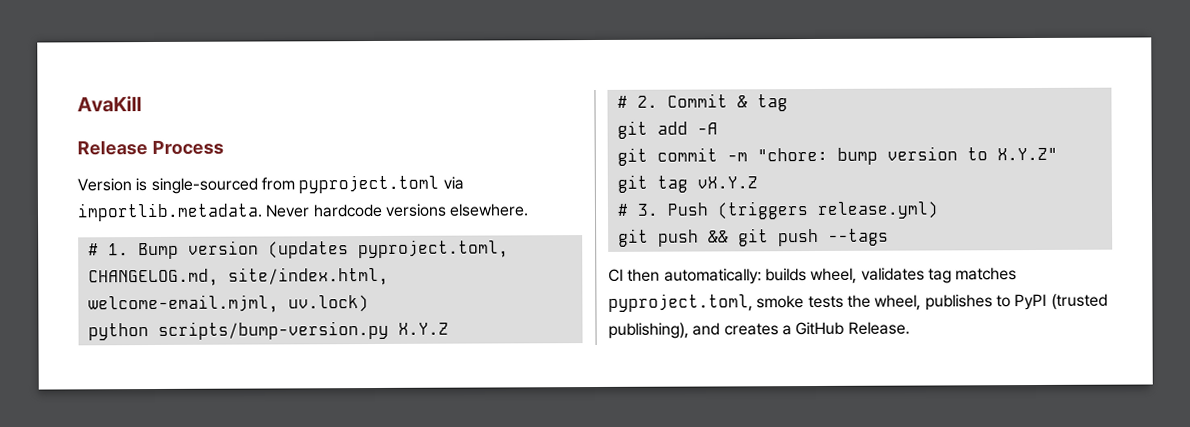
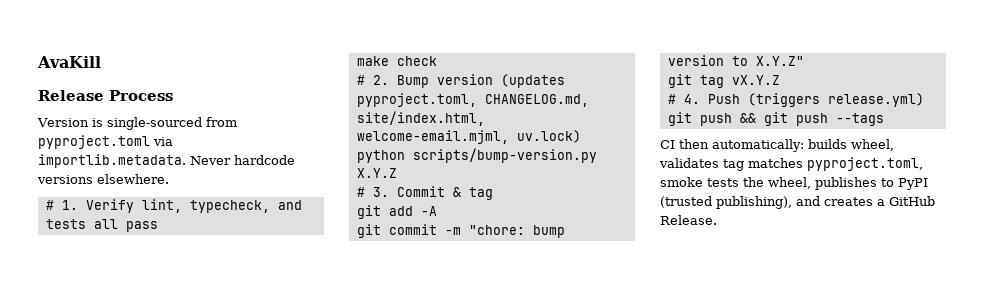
(129, 249) none -> [85,199,302,213] [45,219,158,232] [356,56,437,66] [356,75,389,85] Verify lint, typecheck, and tests all pass // make check // # 2.
[636,95,658,108] 2. -> [372,187,389,197] 3.
[636,203,659,216] 3. -> [683,94,700,104] 4.

